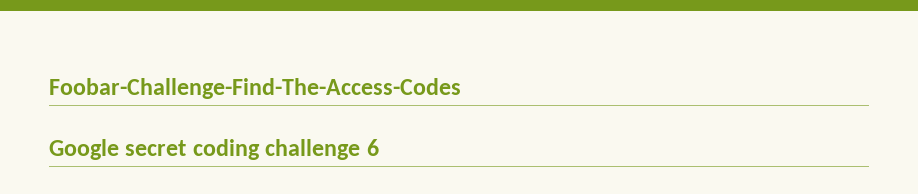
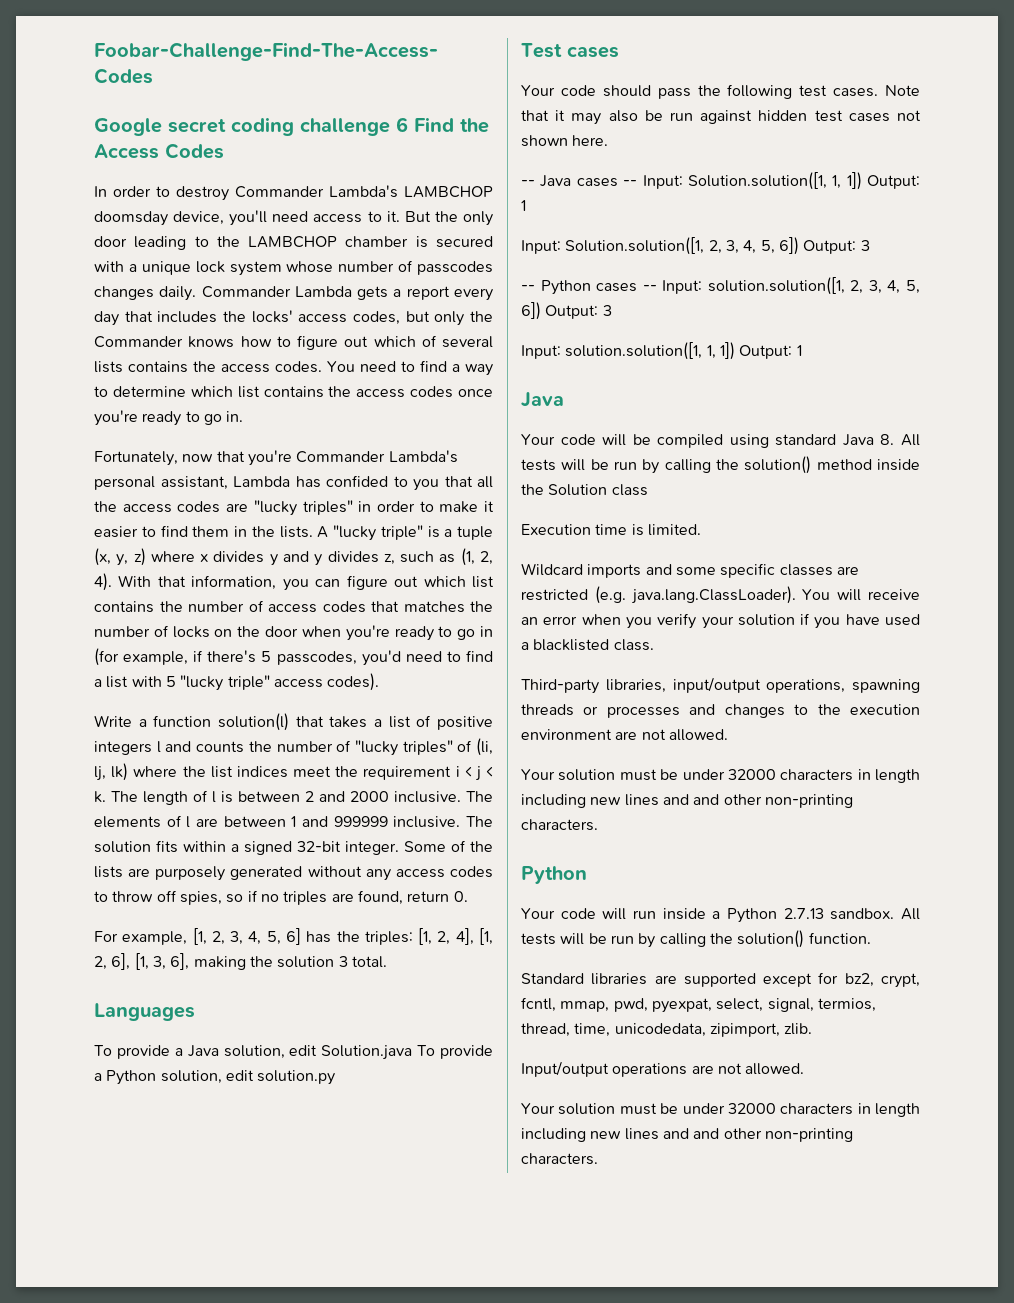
(379, 147) none -> [414,117,489,133] [94,143,224,159] [94,185,493,201] [94,210,493,226] [94,236,493,250] [94,260,493,276] [94,286,493,301] [94,310,494,326] [94,335,493,350] [94,360,493,376] [94,386,493,398] [94,410,244,426] [94,450,458,466] [94,475,493,491] [94,500,494,516] [94,525,493,541] [94,548,493,566] [94,573,495,591] [94,600,493,613] [94,625,493,641] [94,648,493,666] [94,673,380,691] [94,713,494,731] [94,738,493,756] [94,763,494,781] [94,790,493,805] [94,815,493,828] [94,840,493,855] [94,866,494,881] [94,890,468,905] [94,928,493,945] [94,953,387,970] [94,1003,195,1021] [94,1045,493,1060] [94,1070,336,1085] [521,43,619,58] [521,84,920,99] [521,110,921,125] [521,135,609,147] [521,172,920,190] [521,200,526,211] [521,237,870,255] [521,277,920,295] [521,302,612,320] [521,342,802,360] [521,392,564,408] [521,434,920,448] [521,456,920,474] [521,484,648,496] [521,524,701,536] [521,563,859,578] [521,586,920,604] [521,613,920,629] [521,639,654,651] [521,677,920,694] [521,704,920,718] [521,729,728,741] [521,769,920,783] [521,794,853,808] [521,819,598,831] [521,866,587,884] [521,908,920,923] [521,930,871,948] [521,972,920,988] [521,997,876,1013] [521,1023,813,1037] [521,1061,805,1077] [521,1103,920,1117] [521,1128,853,1142] [521,1153,598,1165] Find the Access Codes // In order to destroy Commander Lambda's LAMBCHOP doomsday device, you'll need access to it. But the only door leading to the LAMBCHOP chamber is secured with a unique lock system whose number of passcodes changes daily. Commander Lambda gets a report every day that includes the locks' access codes, but only the Commander knows how to figure out which of several lists contains the access codes. You need to find a way to determine which list contains the access codes once you're ready to go in. // Fortunately, now that you're Commander Lambda's personal assistant, Lambda has confided to you that all the access codes are "lucky triples" in order to make it easier to find them in the lists. A "lucky triple" is a tuple (x, y, z) where x divides y and y divides z, such as (1, 2, 4). With that information, you can figure out which list contains the number of access codes that matches the number of locks on the door when you're ready to go in (for example, if there's 5 passcodes, you'd need to find a list with 5 "lucky triple" access codes). // Write a function solution(l) that takes a list of positive integers l and counts the number of "lucky triples" of (li, lj, lk) where the list indices meet the requirement i < j < k. The length of l is between 2 and 2000 inclusive. The elements of l are between 1 and 999999 inclusive. The solution fits within a signed 32-bit integer. Some of the lists are purposely generated without any access codes to throw off spies, so if no triples are found, return 0. // For example, [1, 2, 3, 4, 5, 6] has the triples: [1, 2, 4], [1, 2, 6], [1, 3, 6], making the solution 3 total. // Languages // To provide a Java solution, edit Solution.java To provide a Python solution, edit solution.py // Test cases // Your code should pass the following test cases. Note that it may also be run against hidden test cases not shown here. // -- Java cases -- Input: Solution.solution([1, 1, 1]) Output: 1 // Input: Solution.solution([1, 2, 3, 4, 5, 6]) Output: 3 // -- Python cases -- Input: solution.solution([1, 2, 3, 4, 5, 6]) Output: 3 // Input: solution.solution([1, 1, 1]) Output: 1 // Java // Your code will be compiled using standard Java 8. All tests will be run by calling the solution() method inside the Solution class // Execution time is limited. // Wildcard imports and some specific classes are restricted (e.g. java.lang.ClassLoader). You will receive an error when you verify your solution if you have used a blacklisted class. // Third-party libraries, input/output operations, spawning threads or processes and changes to the execution environment are not allowed. // Your solution must be under 32000 characters in length including new lines and and other non-printing characters. // Python // Your code will run inside a Python 2.7.13 sandbox. All tests will be run by calling the solution() function. // Standard libraries are supported except for bz2, crypt, fcntl, mmap, pwd, pyexpat, select, signal, termios, thread, time, unicodedata, zipimport, zlib. // Input/output operations are not allowed. // Your solution must be under 32000 characters in length including new lines and and other non-printing characters.

